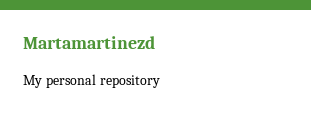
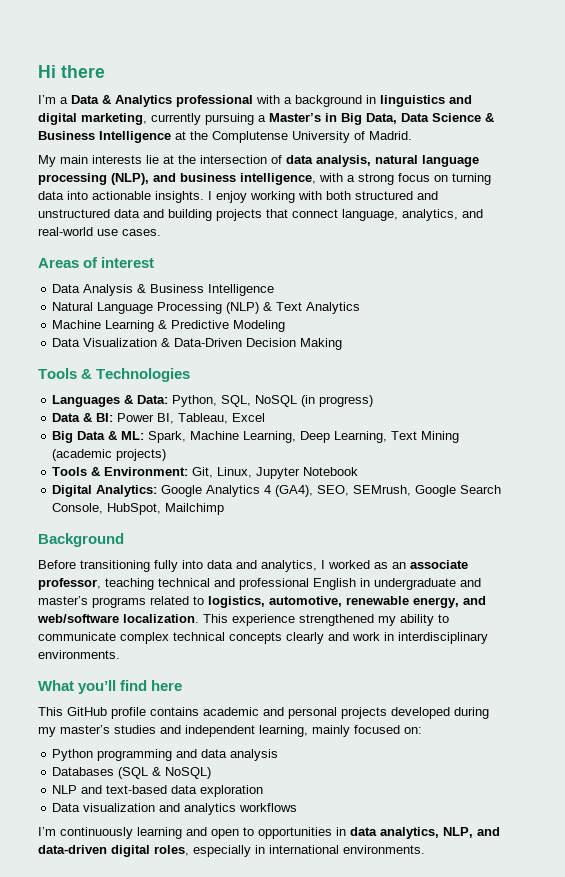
[23,36,155,49] [23,74,160,88] Martamartinezd // My personal repository -> [38,65,105,78] [38,95,472,107] [38,113,494,125] [38,131,412,143] [38,155,479,167] [38,173,491,185] [38,191,438,203] [38,209,483,221] [38,227,161,236] [38,257,155,268] [52,284,275,296] [52,302,361,314] [52,320,286,332] [52,338,343,350] [38,368,191,382] [52,395,374,407] [52,413,266,424] [52,431,460,443] [52,449,167,461] [52,467,359,479] [52,485,502,497] [52,503,225,515] [38,533,124,547] [38,560,468,572] [38,578,481,590] [38,596,486,608] [37,614,449,626] [38,632,488,644] [38,650,120,659] [38,680,183,694] [38,707,489,719] [38,725,422,737] [52,749,279,761] [52,767,212,779] [52,785,264,797] [52,803,298,815] [38,827,500,839] [38,845,425,857] Hi there // I’m a Data & Analytics professional with a background in linguistics and digital marketing, currently pursuing a Master’s in Big Data, Data Science & Business Intelligence at the Complutense University of Madrid. // My main interests lie at the intersection of data analysis, natural language processing (NLP), and business intelligence, with a strong focus on turning data into actionable insights. I enjoy working with both structured and unstructured data and building projects that connect language, analytics, and real-world use cases. // Areas of interest // Data Analysis & Business Intelligence // Natural Language Processing (NLP) & Text Analytics // Machine Learning & Predictive Modeling // Data Visualization & Data-Driven Decision Making // Tools & Technologies // Languages & Data: Python, SQL, NoSQL (in progress) // Data & BI: Power BI, Tableau, Excel // Big Data & ML: Spark, Machine Learning, Deep Learning, Text Mining (academic projects) // Tools & Environment: Git, Linux, Jupyter Notebook // Digital Analytics: Google Analytics 4 (GA4), SEO, SEMrush, Google Search Console, HubSpot, Mailchimp // Background // Before transitioning fully into data and analytics, I worked as an associate professor, teaching technical and professional English in undergraduate and master’s programs related to logistics, automotive, renewable energy, and web/software localization. This experience strengthened my ability to communicate complex technical concepts clearly and work in interdisciplinary environments. // What you’ll find here // This GitHub profile contains academic and personal projects developed during my master’s studies and independent learning, mainly focused on: // Python programming and data analysis // Databases (SQL & NoSQL) // NLP and text-based data exploration // Data visualization and analytics workflows // I’m continuously learning and open to opportunities in data analytics, NLP, and data-driven digital roles, especially in international environments.

